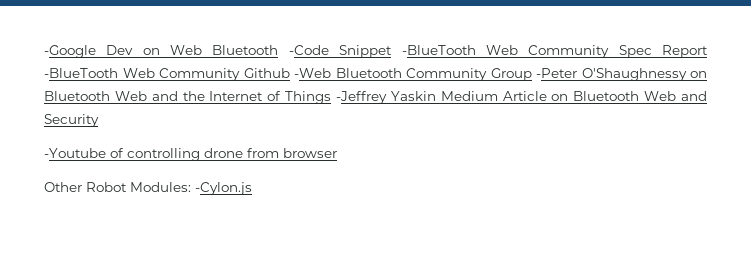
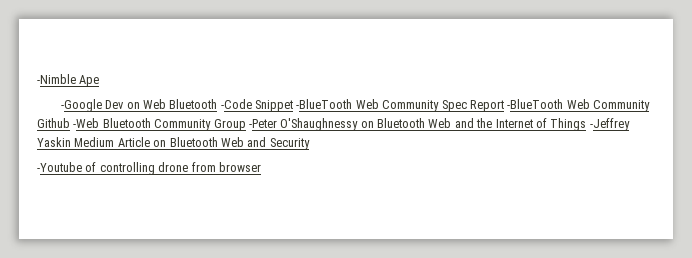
(44, 51) none -> [37,74,100,87] -Nimble Ape //
[44,182,252,195] // Other Robot Modules: -Cylon.js -> (261, 167) none

